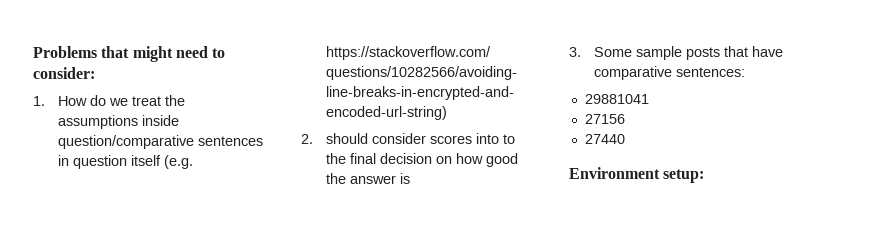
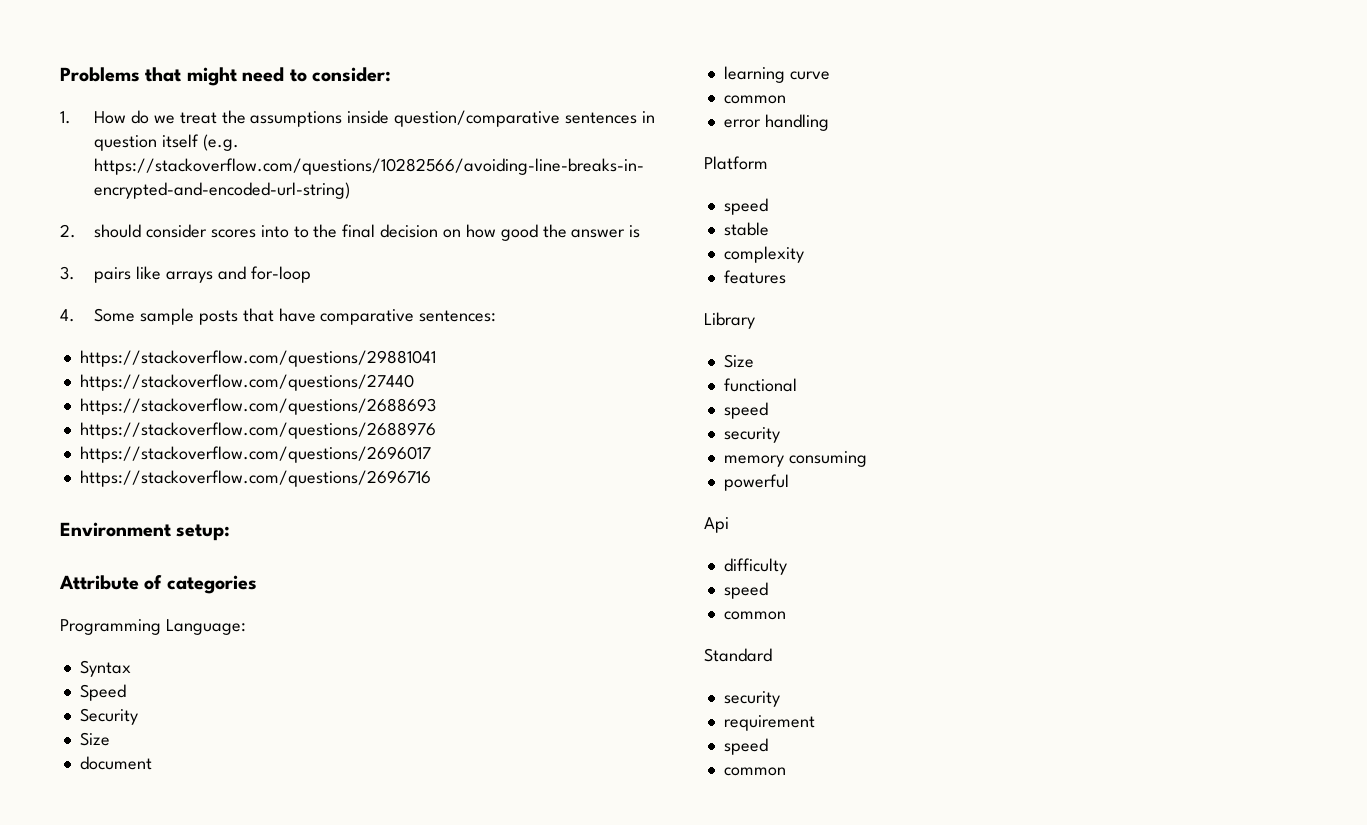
(581, 52) none -> [94,266,311,283] [60,309,75,322] pairs like arrays and for-loop // 4.
[584,94,649,104] [584,114,625,124] [584,134,625,144] [569,167,705,183] 29881041 // 27156 // 27440 // Environment setup: -> [79,350,436,367] [79,374,414,391] [79,398,436,415] [79,422,436,439] [79,446,431,463] [79,470,431,487] [60,522,231,541] [59,575,257,594] [60,619,246,635] [79,660,131,677] [79,684,126,701] [79,708,138,725] [79,732,110,746] [79,756,152,770] [723,66,830,83] [723,95,786,104] [723,114,829,131] [704,156,768,170] [723,198,768,215] [723,222,769,236] [723,246,804,263] [723,270,786,284] [704,312,755,329] [723,354,754,368] [723,378,797,392] [723,402,768,419] [723,427,780,443] [723,451,867,467] [723,474,789,491] [704,517,729,533] [723,558,787,575] [723,582,768,599] [723,611,786,620] [704,648,772,662] [723,691,780,707] [723,715,815,731] [723,738,768,755] [723,767,786,776] https://stackoverflow.com/questions/29881041 // https://stackoverflow.com/questions/27440 // https://stackoverflow.com/questions/2688693 // https://stackoverflow.com/questions/2688976 // https://stackoverflow.com/questions/2696017 // https://stackoverflow.com/questions/2696716 // Environment setup: // Attribute of categories // Programming Language: // Syntax // Speed // Security // Size // document // learning curve // common // error handling // Platform // speed // stable // complexity // features // Library // Size // functional // speed // security // memory consuming // powerful // Api // difficulty // speed // common // Standard // security // requirement // speed // common

